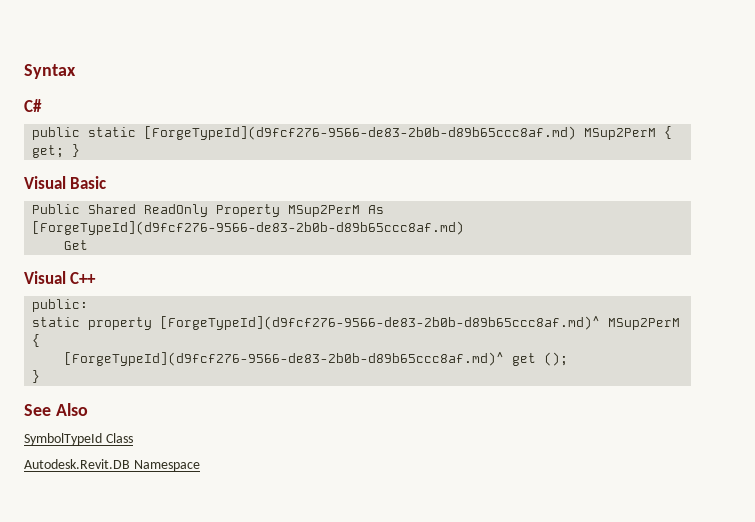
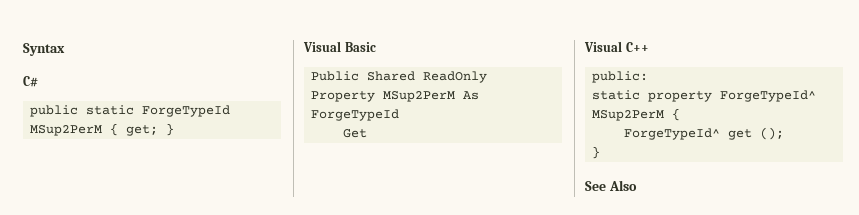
[144,126,577,140] [ForgeTypeId](d9fcf276-9566-de83-2b0b-d89b65ccc8af.md) -> [141,105,230,117] ForgeTypeId
[32,221,465,235] [ForgeTypeId](d9fcf276-9566-de83-2b0b-d89b65ccc8af.md) -> [310,109,399,121] ForgeTypeId
[160,316,601,330] [ForgeTypeId](d9fcf276-9566-de83-2b0b-d89b65ccc8af.md)^ -> [719,90,816,102] ForgeTypeId^
[64,352,505,366] [ForgeTypeId](d9fcf276-9566-de83-2b0b-d89b65ccc8af.md)^ -> [623,128,720,140] ForgeTypeId^
[24,433,133,445] [24,459,200,471] // SymbolTypeId Class // Autodesk.Revit.DB Namespace -> (637, 185) none

